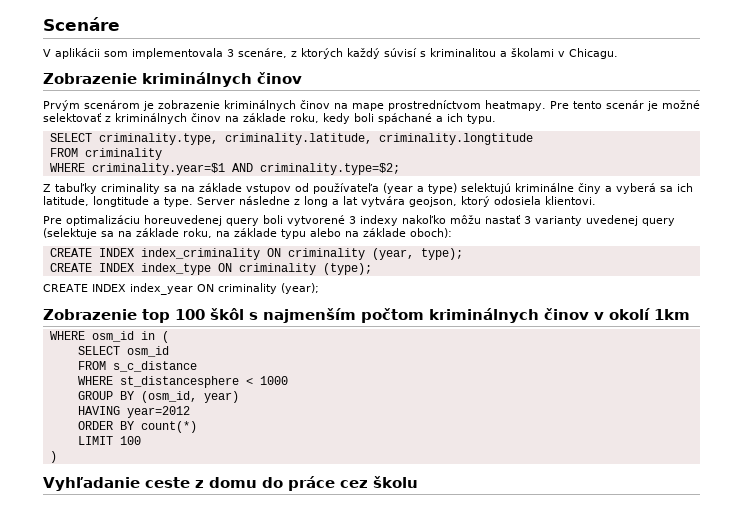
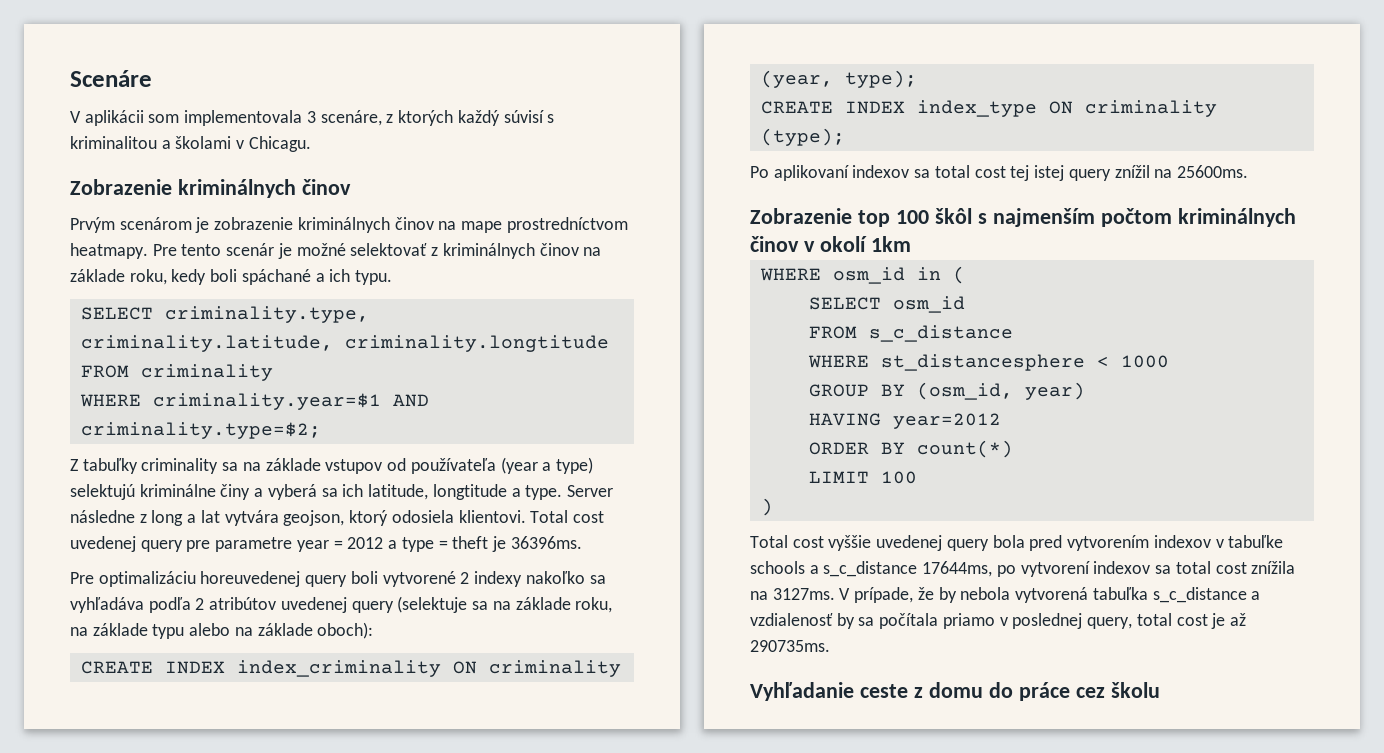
(596, 200) none -> [530,510,604,523] [70,536,582,552] Total cost uvedenej query pre parametre year = 2012 a type = theft je 36396ms.
[349,216,356,224] 3 -> [460,572,470,584] 2
[450,215,582,226] môžu nastať 3 varianty -> [589,575,606,584] [70,597,277,613] sa vyhľadáva podľa 2 atribútov
[43,283,319,295] CREATE INDEX index_year ON criminality (year); -> [750,165,1248,181] Po aplikovaní indexov sa total cost tej istej query znížil na 25600ms.
(57, 457) none -> [750,535,1284,551] [750,561,1296,577] [750,587,1261,603] [750,613,1246,629] [750,640,830,652] // Total cost vyššie uvedenej query bola pred vytvorením indexov v tabuľke schools a s_c_distance 17644ms, po vytvorení indexov sa total cost znížila na 3127ms. V prípade, že by nebola vytvorená tabuľka s_c_distance a vzdialenosť by sa počítala priamo v poslednej query, total cost je až 290735ms.

